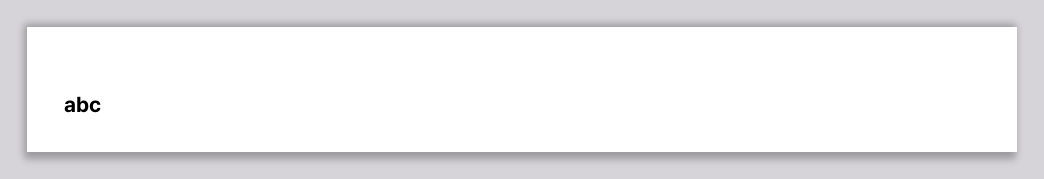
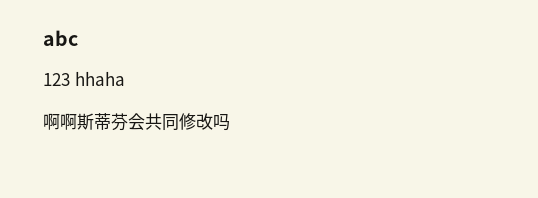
(101, 104) none -> [43,71,125,86] [43,113,230,131] // 123 hhaha // 啊啊斯蒂芬会共同修改吗

